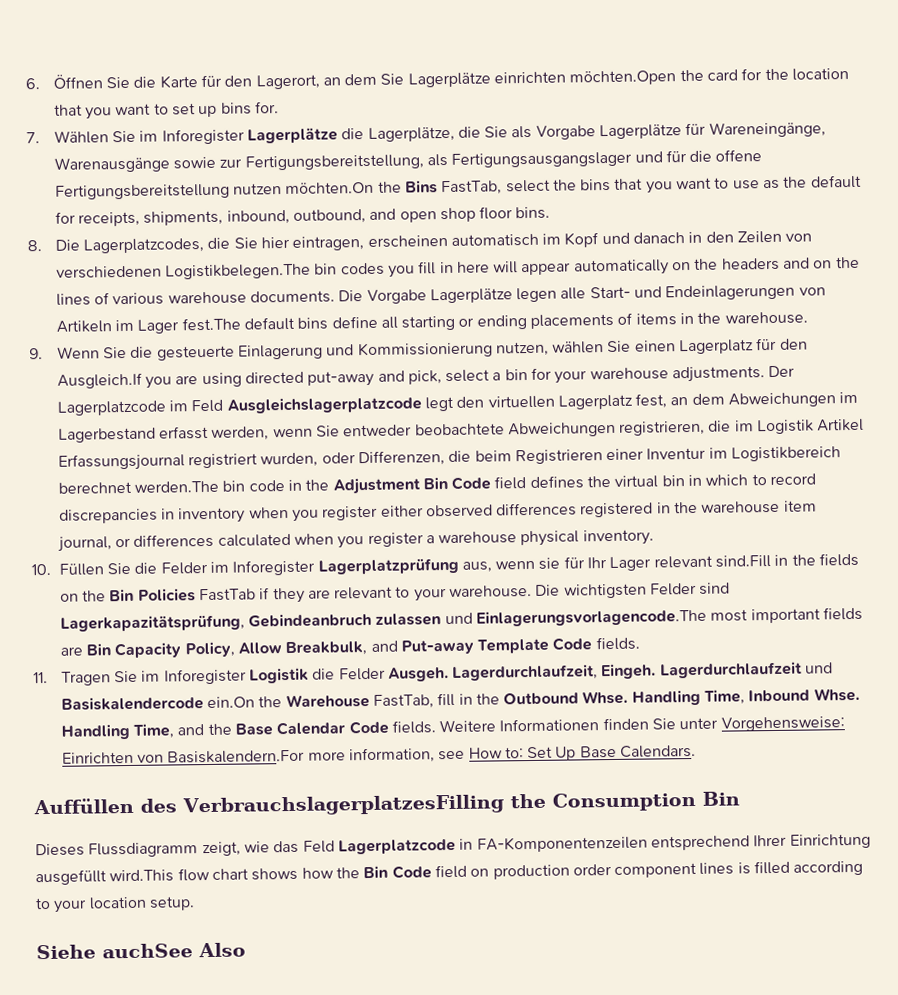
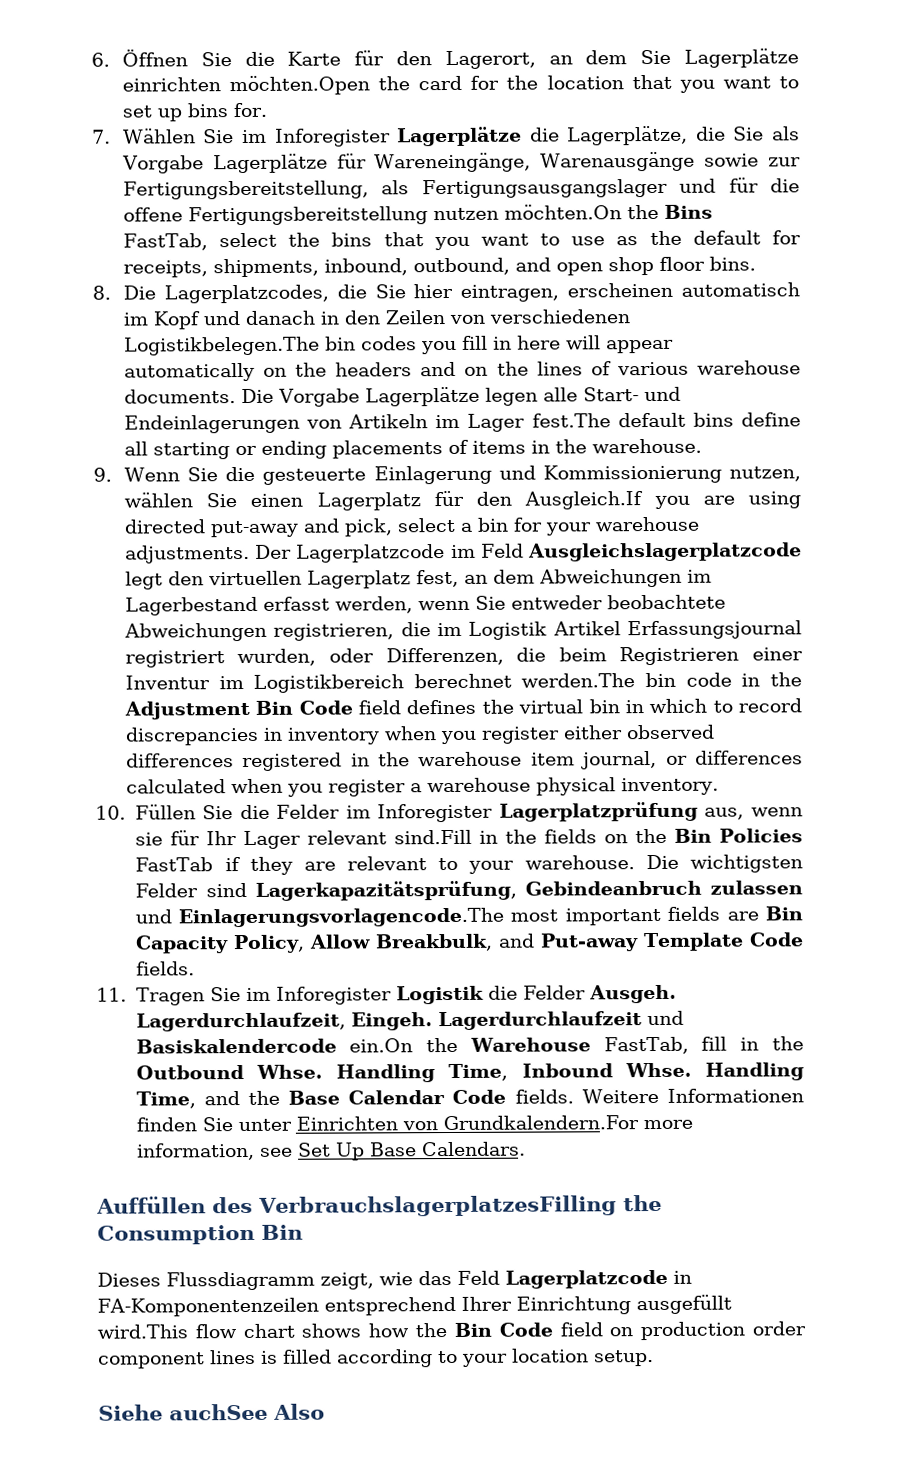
[720,716,845,732] Vorgehensweise: -> (292, 1125) none
[167,749,306,764] Basiskalendern.For -> [442,1115,640,1131] Grundkalendern.For
[468,747,524,759] How to: -> (293, 1152) none

